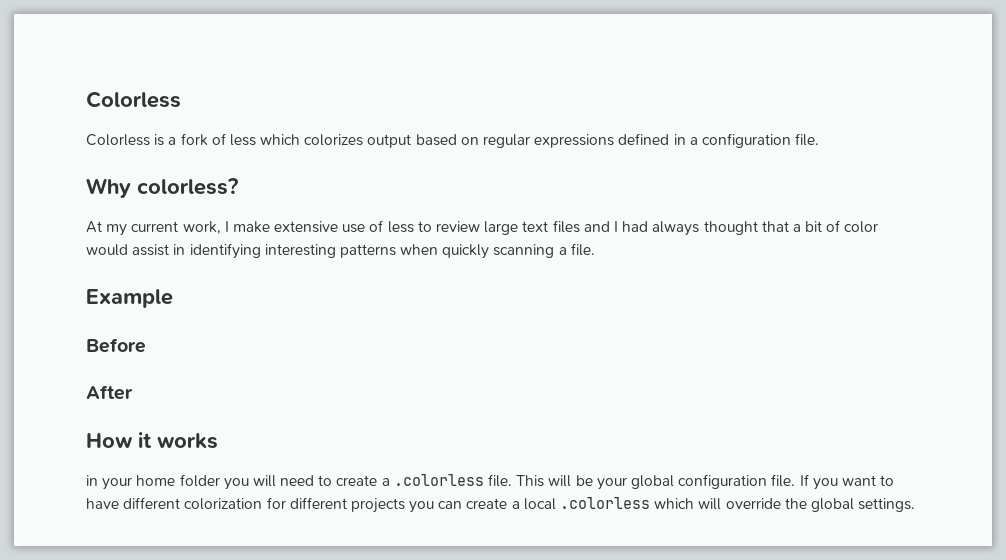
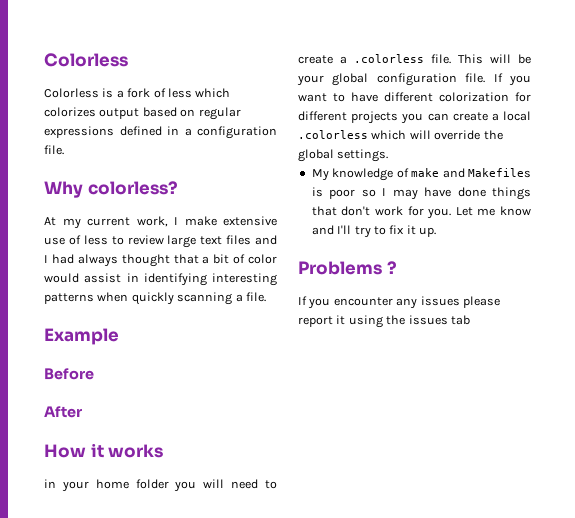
(916, 505) none -> [311,168,531,181] [311,187,531,200] [311,206,531,219] [311,225,436,238] [298,261,397,275] [298,296,500,309] [298,315,470,328] // My knowledge of make and Makefiles is poor so I may have done things that don't work for you. Let me know and I'll try to fix it up. // Problems ? // If you encounter any issues please report it using the issues tab

